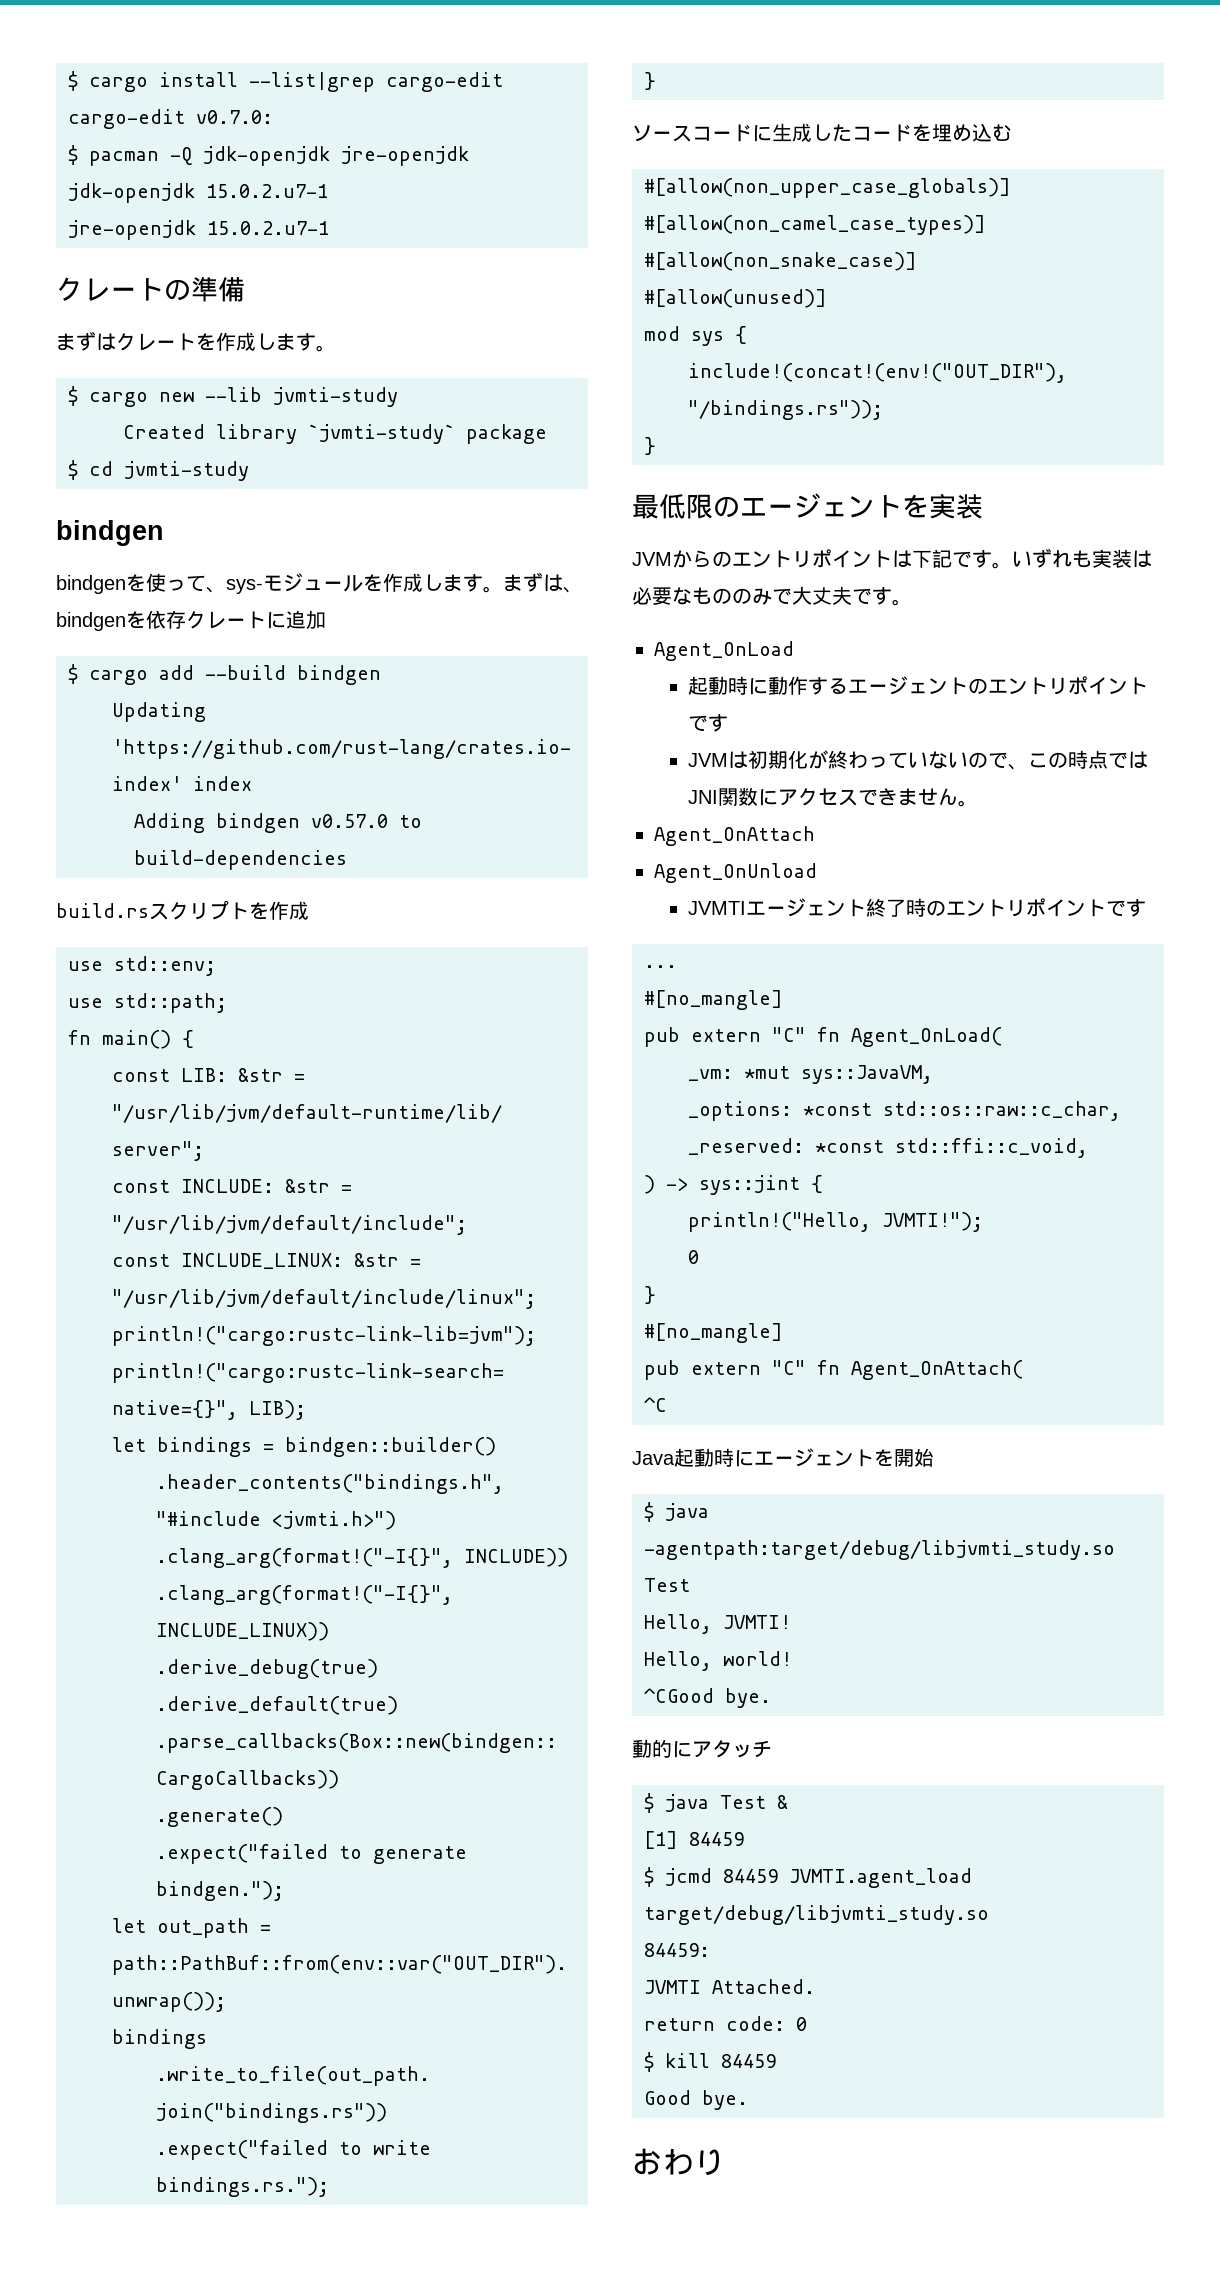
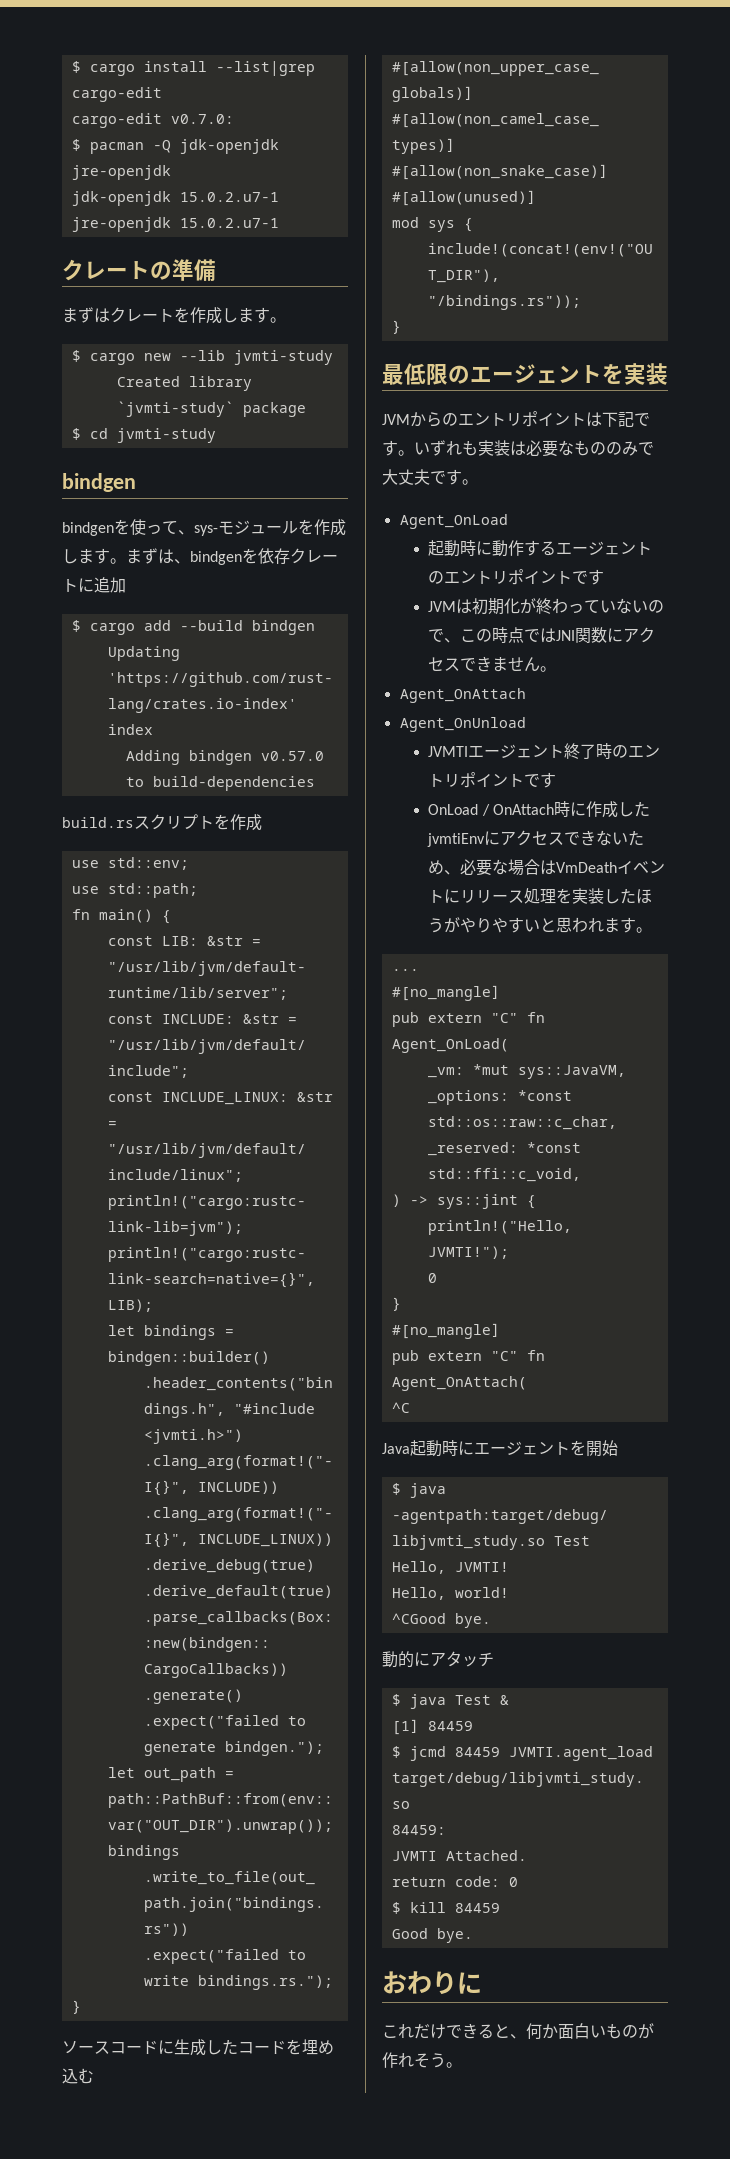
(1146, 908) none -> [428,801,650,818] [427,830,645,847] [428,859,666,876] [428,888,653,904] [428,917,653,933] // OnLoad / OnAttach時に作成したjvmtiEnvにアクセスできないため、必要な場合はVmDeathイベントにリリース処理を実装したほうがやりやすいと思われます。
(725, 2162) none -> [457,1972,482,1994] [382,2023,654,2039] [382,2052,462,2068] に // これだけできると、何か面白いものが作れそう。

